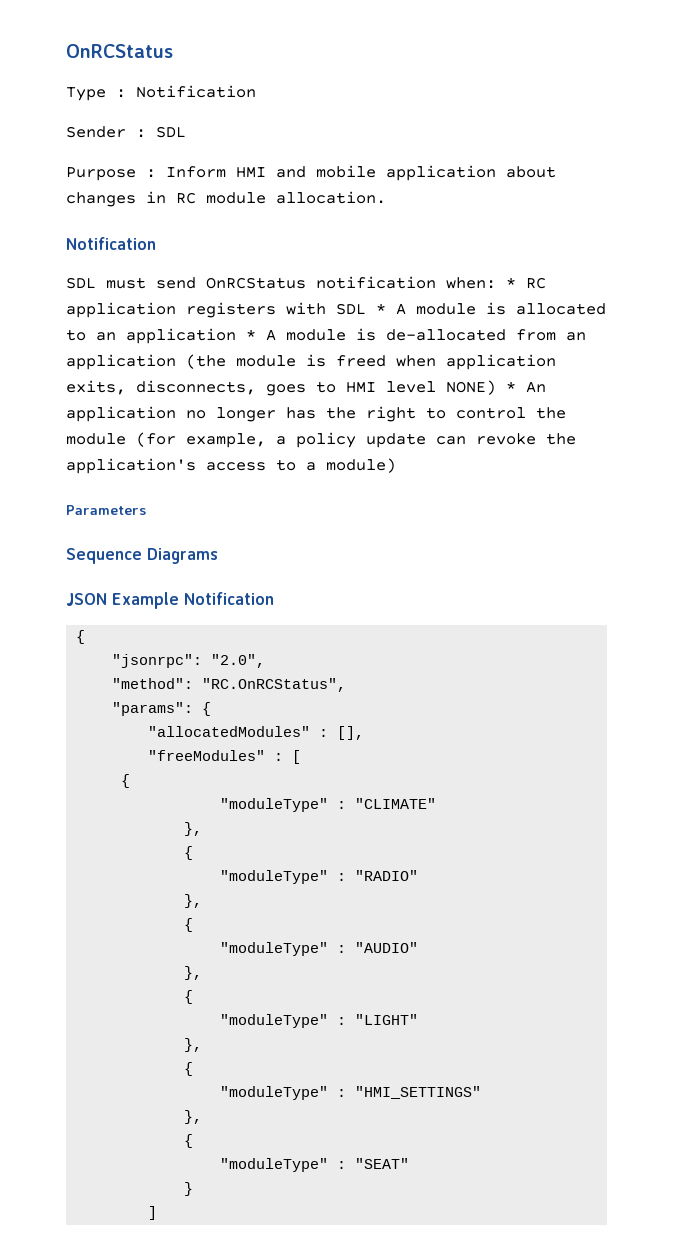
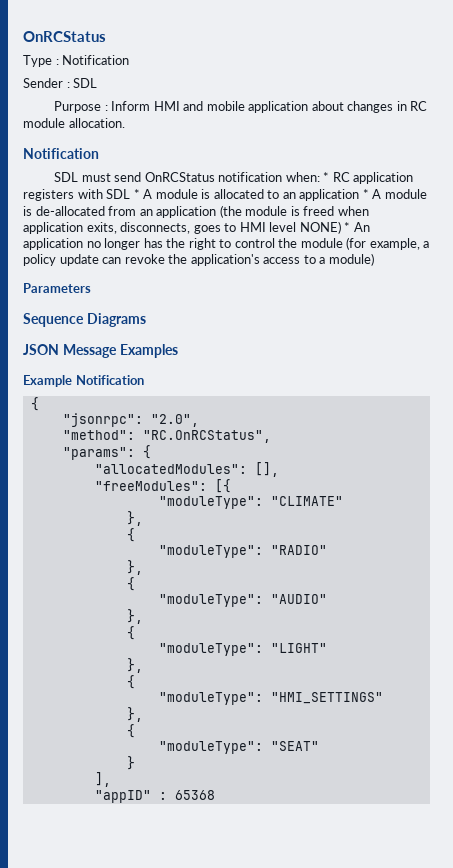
(107, 599) none -> [62,344,178,358] Message Examples //
[148,726,329,737] "allocatedModules" : -> [94,464,247,474] "allocatedModules":
[148,750,302,764] [121,774,131,788] [220,798,347,812] "freeModules" : [ // { // "moduleType" : -> [94,479,231,493] [158,496,263,509] "freeModules": [{ // "moduleType":
[220,870,347,884] "moduleType" : -> [158,545,263,558] "moduleType":
[220,942,347,956] "moduleType" : -> [158,594,263,607] "moduleType":
[220,1014,347,1028] "moduleType" : -> [158,643,263,656] "moduleType":
[220,1086,347,1100] "moduleType" : -> [158,692,263,705] "moduleType":
[220,1158,347,1172] "moduleType" : -> [158,741,263,754] "moduleType":
[148,1206,158,1220] ] -> [94,772,111,787] [94,790,215,803] ], // "appID" : 65368

